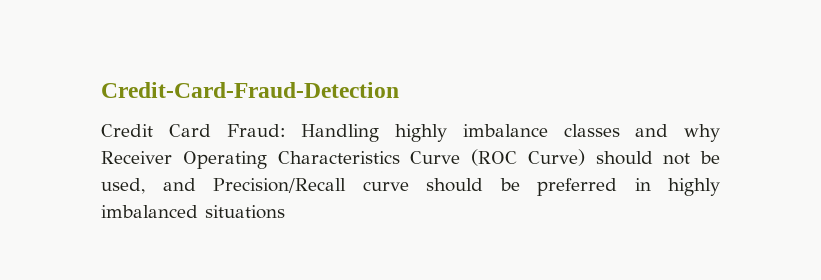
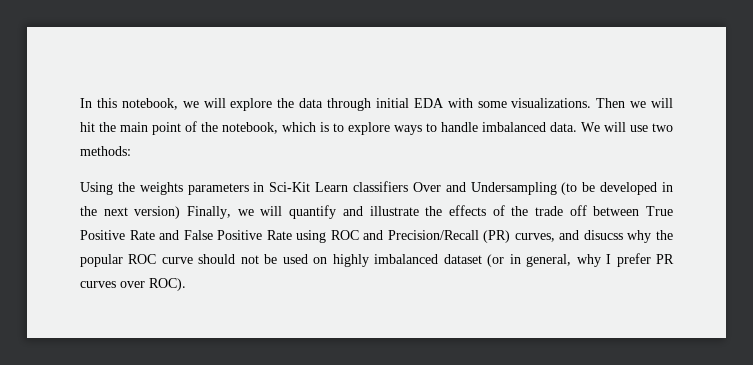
[101,82,399,98] [101,124,720,142] [101,149,720,169] [101,178,720,196] [101,205,285,219] Credit-Card-Fraud-Detection // Credit Card Fraud: Handling highly imbalance classes and why Receiver Operating Characteristics Curve (ROC Curve) should not be used, and Precision/Recall curve should be preferred in highly imbalanced situations -> [80,98,673,111] [80,121,673,135] [80,146,131,156] [80,181,673,195] [80,205,673,219] [80,230,674,243] [80,253,675,267] [80,278,186,291] In this notebook, we will explore the data through initial EDA with some visualizations. Then we will hit the main point of the notebook, which is to explore ways to handle imbalanced data. We will use two methods: // Using the weights parameters in Sci-Kit Learn classifiers Over and Undersampling (to be developed in the next version) Finally, we will quantify and illustrate the effects of the trade off between True Positive Rate and False Positive Rate using ROC and Precision/Recall (PR) curves, and disucss why the popular ROC curve should not be used on highly imbalanced dataset (or in general, why I prefer PR curves over ROC).

